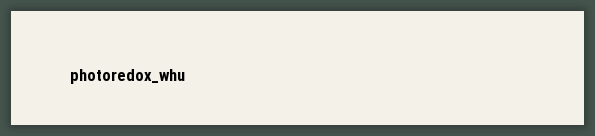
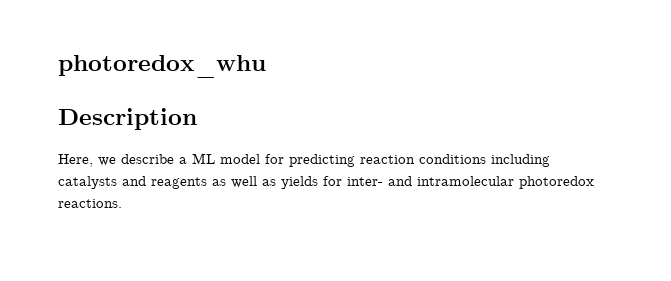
(185, 76) none -> [58,108,197,130] [58,153,550,167] [58,176,594,189] [58,199,122,208] // Description // Here, we describe a ML model for predicting reaction conditions including catalysts and reagents as well as yields for inter- and intramolecular photoredox reactions.

